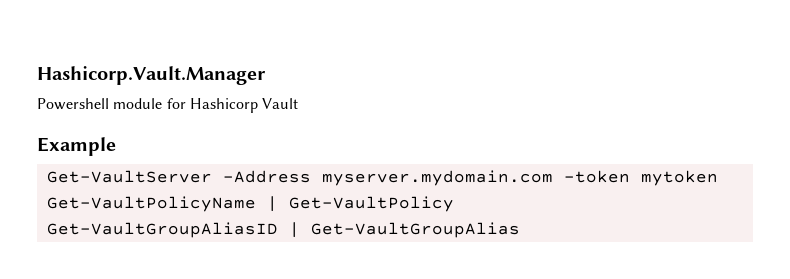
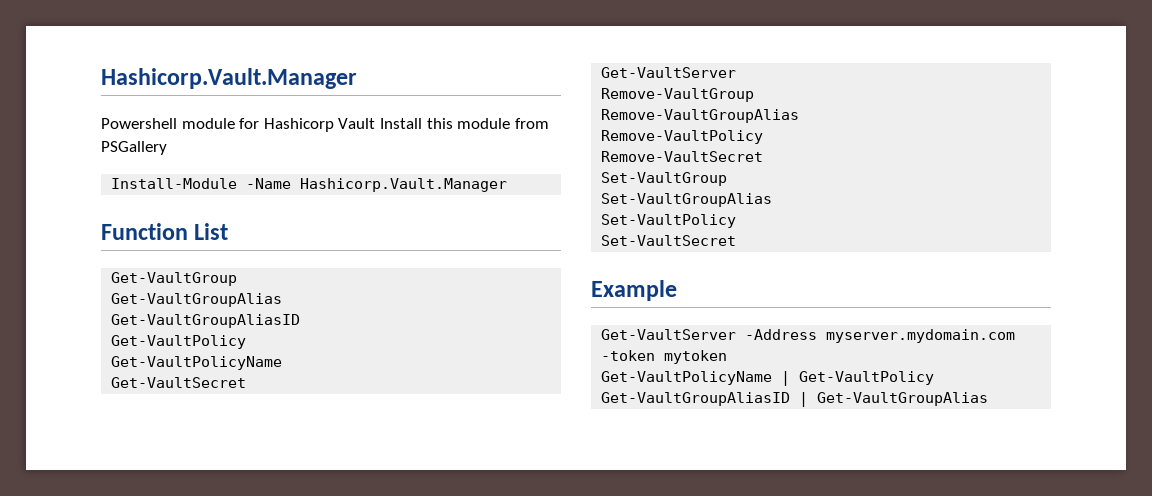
(299, 103) none -> [379,118,549,129] [101,141,167,155] [111,178,508,192] [101,223,229,240] [111,272,238,286] [111,293,283,307] [111,314,301,328] [111,335,247,349] [111,356,283,370] [111,377,247,388] [601,67,737,78] [601,88,755,102] [601,109,800,123] [601,130,764,144] [601,151,764,162] [601,172,728,186] [601,193,773,207] [601,214,737,228] [601,235,737,246] Install this module from PSGallery // Install-Module -Name Hashicorp.Vault.Manager // Function List // Get-VaultGroup // Get-VaultGroupAlias // Get-VaultGroupAliasID // Get-VaultPolicy // Get-VaultPolicyName // Get-VaultSecret // Get-VaultServer // Remove-VaultGroup // Remove-VaultGroupAlias // Remove-VaultPolicy // Remove-VaultSecret // Set-VaultGroup // Set-VaultGroupAlias // Set-VaultPolicy // Set-VaultSecret

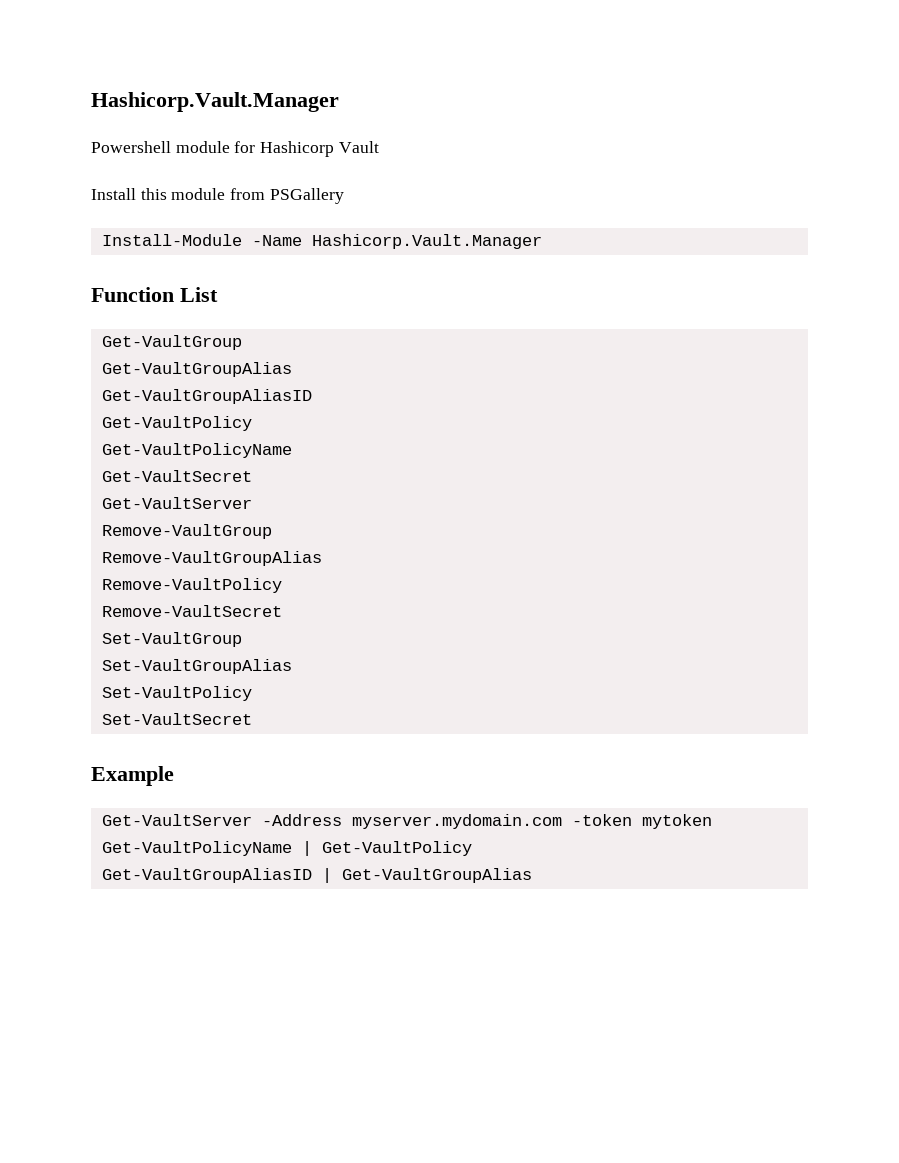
(376, 123) none -> (379, 147) //

